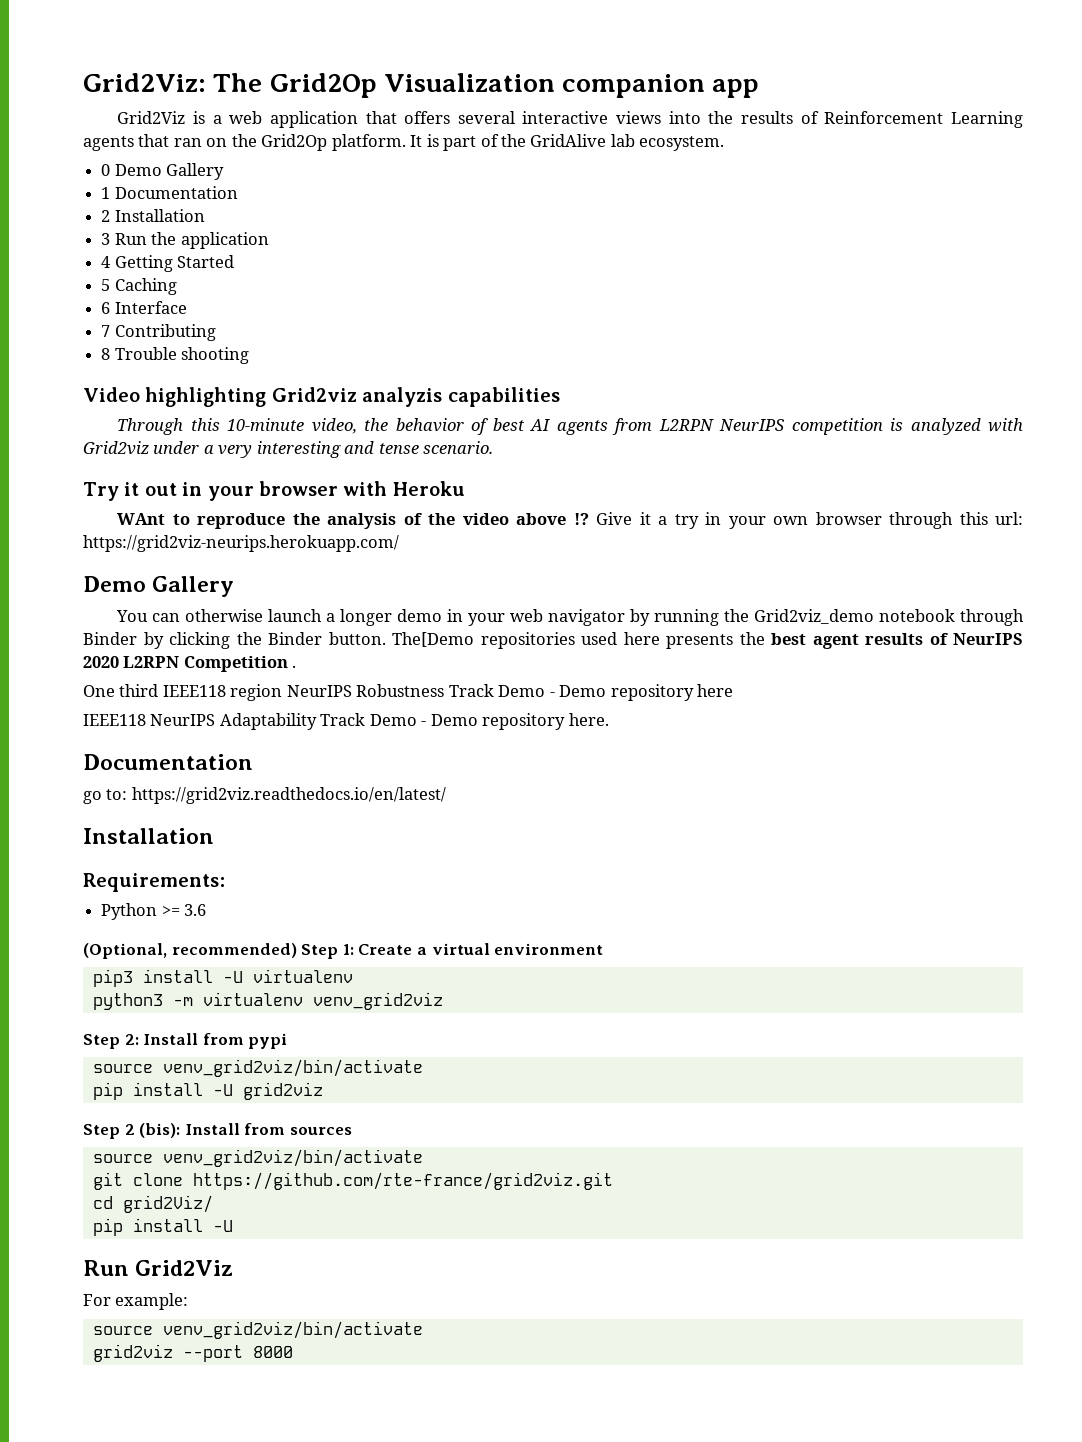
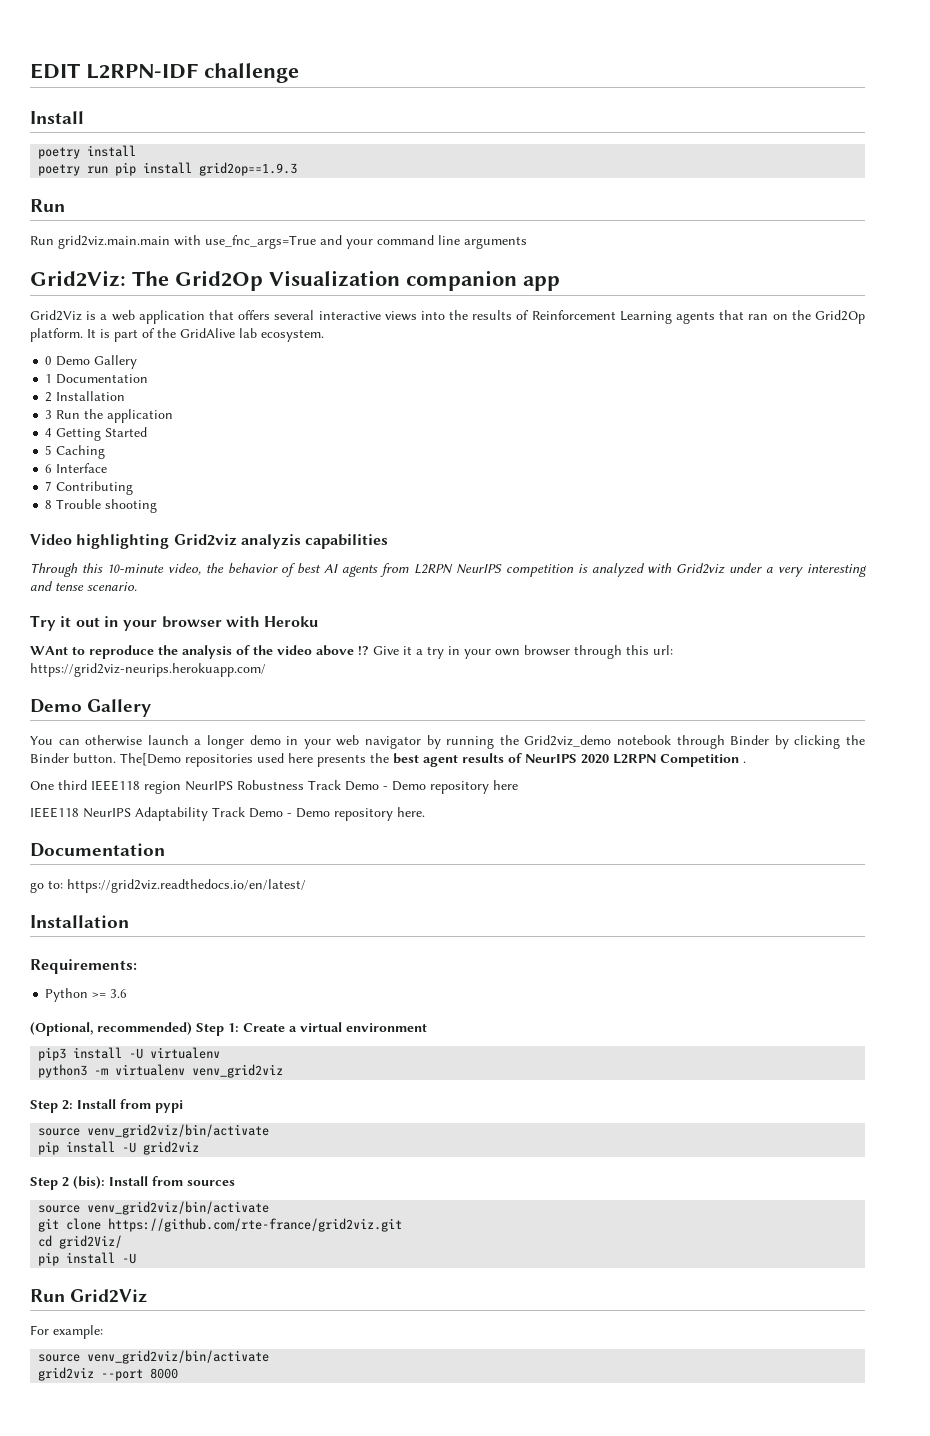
(83, 82) none -> [30,63,299,83] [30,111,84,124] [38,145,137,159] [38,162,298,176] [30,199,65,212] [30,235,527,249] EDIT L2RPN-IDF challenge // Install // poetry install // poetry run pip install grid2op==1.9.3 // Run // Run grid2viz.main.main with use_fnc_args=True and your command line arguments //

